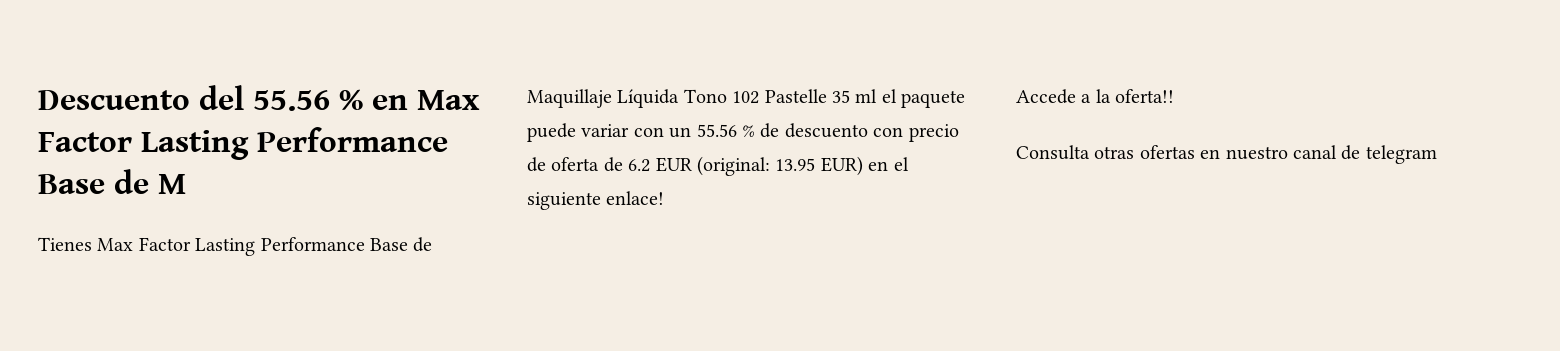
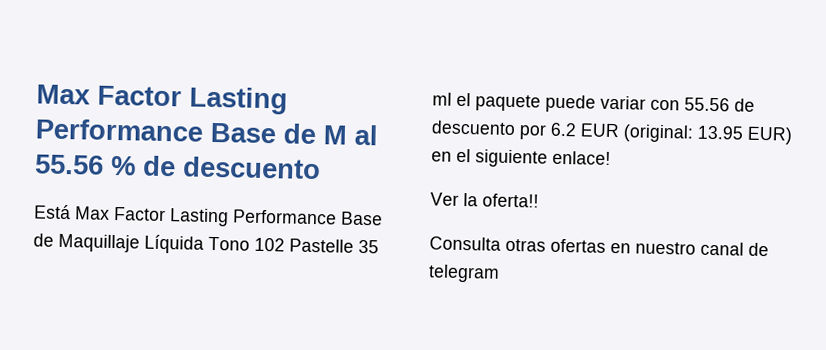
[38,85,408,111] Descuento del 55.56 % en -> (36, 94) none
[38,237,92,251] // Tienes -> [354,124,378,146] [34,154,321,180] [34,204,71,220] al 55.56 % de descuento // Está
[669,123,959,142] [527,157,623,172] un 55.56 % de descuento con precio de oferta de -> [684,97,755,112] [431,120,547,140] 55.56 de descuento por
[1016,89,1092,104] Accede a -> [430,192,459,206] Ver

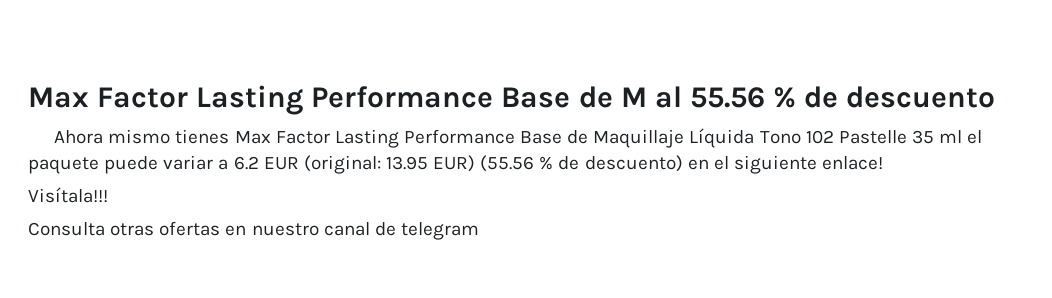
[34,204,71,220] Está -> [54,129,230,144] Ahora mismo tienes
[650,97,755,112] [431,120,547,140] con 55.56 de descuento por -> [218,159,229,170] a
(793, 135) none -> [480,155,683,172] (55.56 % de descuento)
[430,192,539,208] Ver la oferta!! -> [28,187,108,203] Visítala!!!

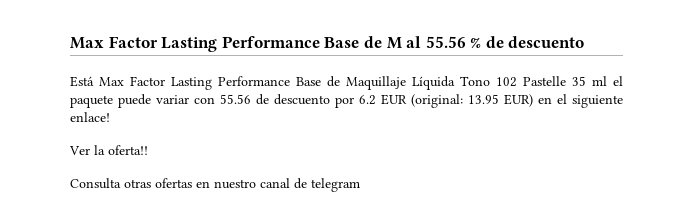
[54,129,230,144] Ahora mismo tienes -> [70,76,94,87] Está
[218,159,229,170] a -> [194,94,354,108] con 55.56 de descuento por
[480,155,683,172] (55.56 % de descuento) -> (533, 100) none
[28,187,108,203] Visítala!!! -> [69,145,148,155] Ver la oferta!!

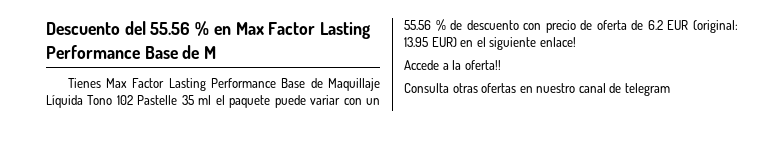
(70, 43) none -> [46,21,231,36] Descuento del 55.56 % en
[406,36,585,48] [70,76,94,87] al 55.56 % de descuento // Está -> [67,78,101,88] // Tienes
[220,94,354,108] 55.56 de descuento por -> [366,98,381,105] [404,19,644,33] un 55.56 % de descuento con precio de oferta de
[69,146,90,155] Ver -> [404,60,449,70] Accede a

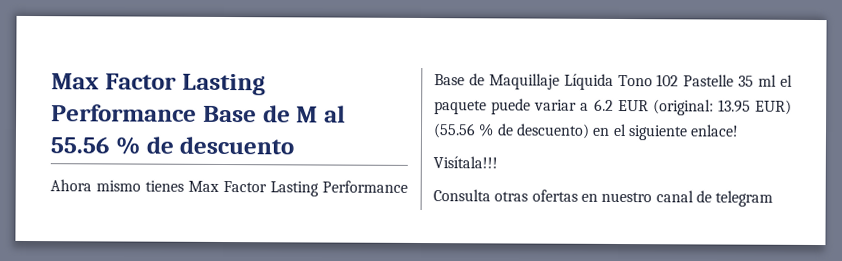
[46,21,231,36] Descuento del 55.56 % en -> (51, 81) none
[67,78,101,88] // Tienes -> [324,105,346,123] [50,136,295,155] [50,179,184,192] al 55.56 % de descuento // Ahora mismo tienes
[343,98,381,105] [404,19,644,33] con un 55.56 % de descuento con precio de oferta de -> [580,102,590,111] a
(457, 42) none -> [433,123,590,139] (55.56 % de descuento)
[404,60,501,70] Accede a la oferta!! -> [433,156,498,169] Visítala!!!

